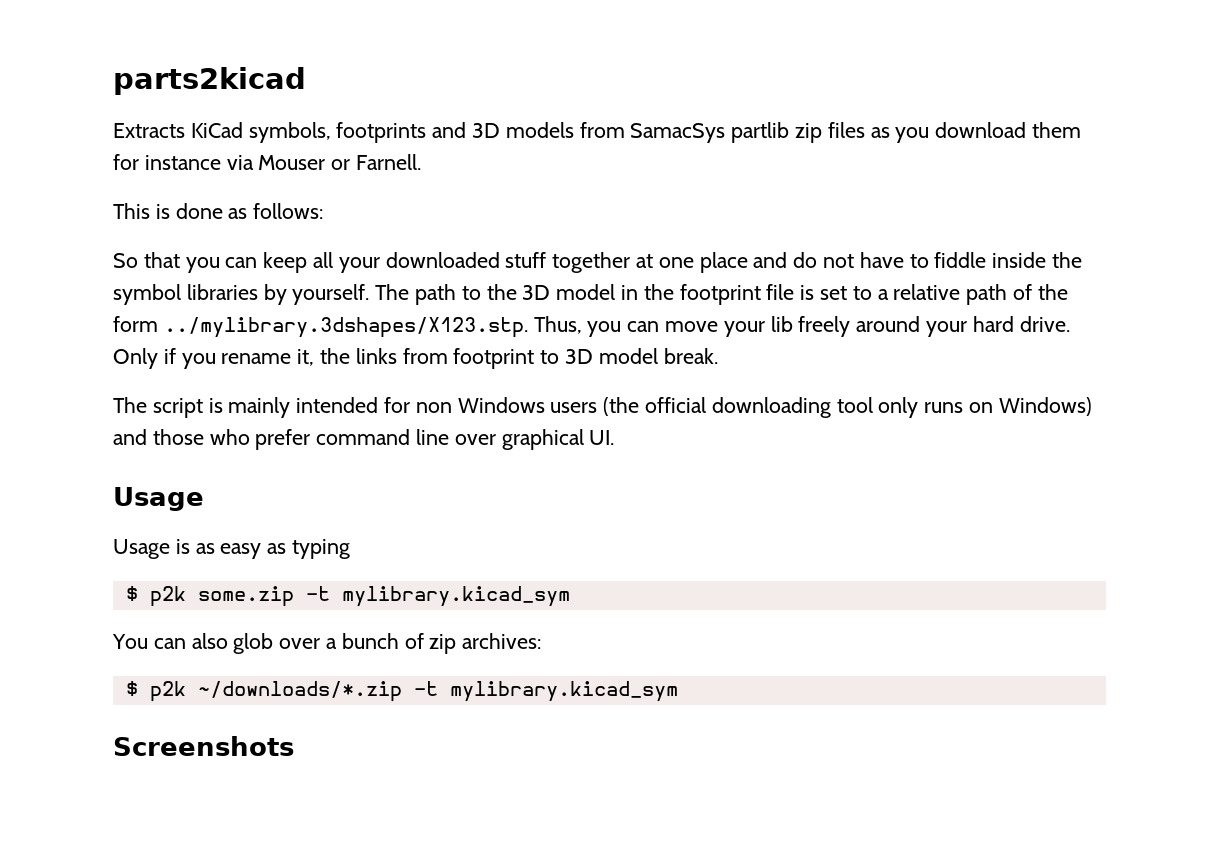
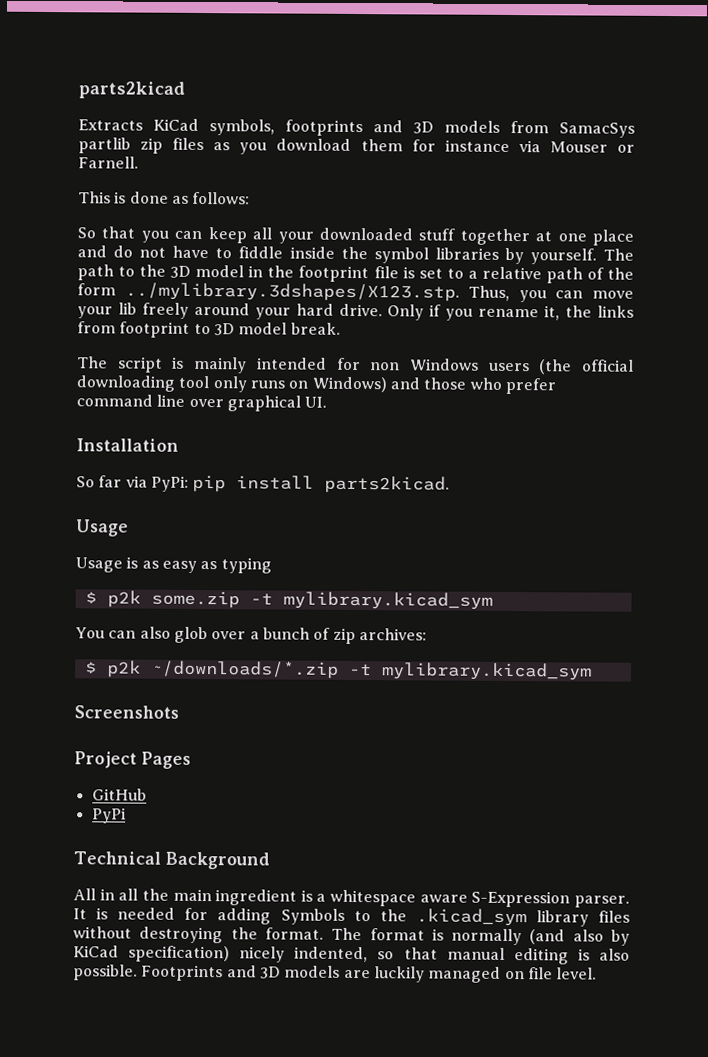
(615, 437) none -> [76,438,179,452] [76,474,451,494] // Installation // So far via PyPi: pip install parts2kicad.
(294, 746) none -> [74,751,191,769] [91,788,147,801] [91,807,127,824] [73,851,270,870] [73,888,630,908] [73,907,631,927] [73,926,630,946] [73,945,630,965] [73,964,598,983] // Project Pages // GitHub // PyPi // Technical Background // All in all the main ingredient is a whitespace aware S-Expression parser. It is needed for adding Symbols to the .kicad_sym library files without destroying the format. The format is normally (and also by KiCad specification) nicely indented, so that manual editing is also possible. Footprints and 3D models are luckily managed on file level.

